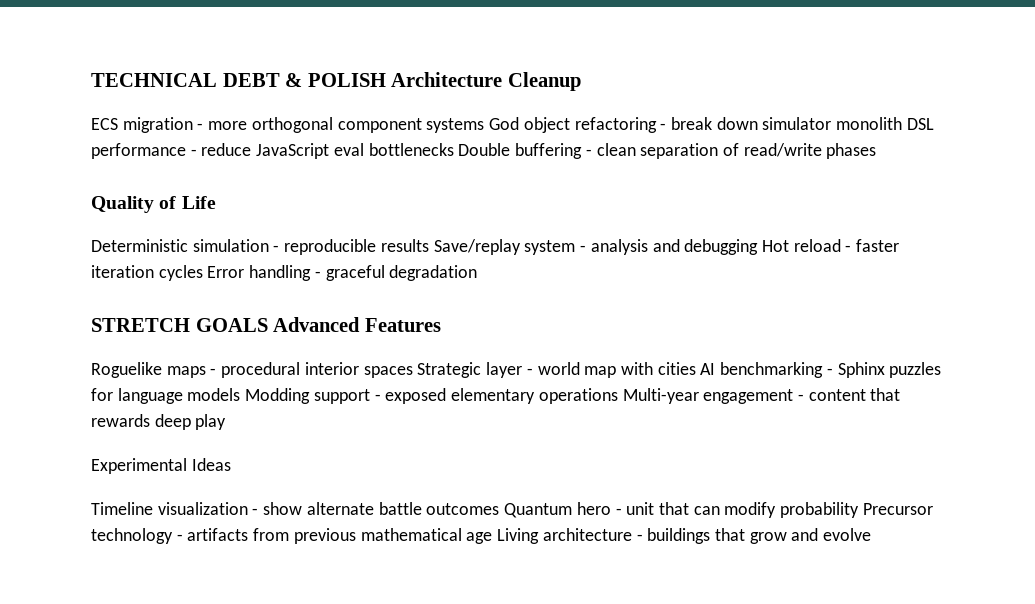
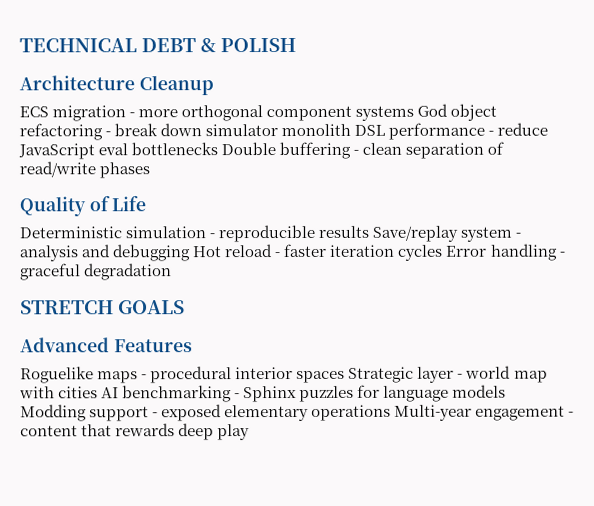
(386, 80) none -> (297, 45) //
(268, 325) none -> (186, 307) //
[91,458,231,474] [91,502,933,518] [91,528,872,544] // Experimental Ideas // Timeline visualization - show alternate battle outcomes Quantum hero - unit that can modify probability Precursor technology - artifacts from previous mathematical age Living architecture - buildings that grow and evolve -> (251, 432) none

